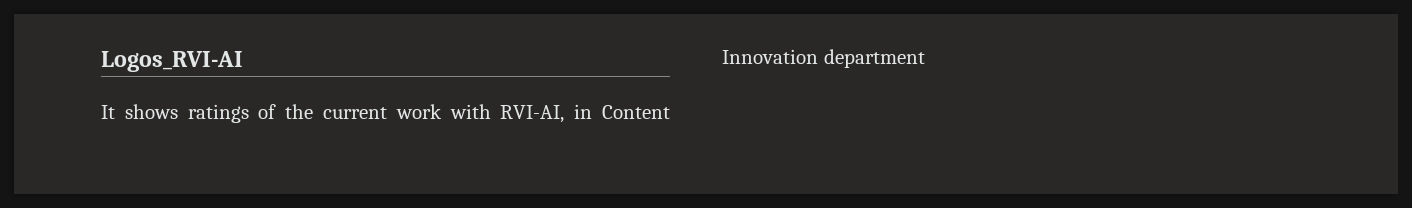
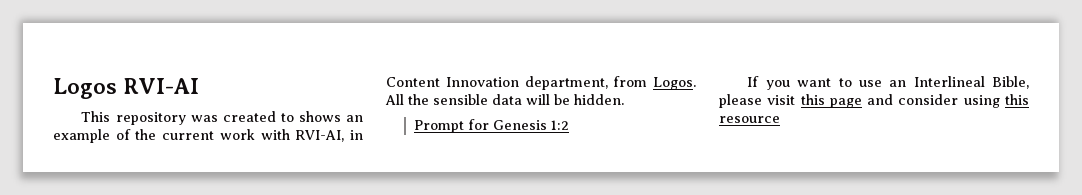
[101,51,243,72] [101,104,249,123] Logos_RVI-AI // It shows ratings -> [53,78,200,99] [81,111,363,125] [53,129,110,143] Logos RVI-AI // This repository was created to shows an example
[823,49,925,68] department -> [524,76,696,90] [385,94,624,105] [414,119,570,133] [747,76,1029,90] [719,94,1029,108] [719,116,780,123] department, from Logos. All the sensible data will be hidden. // Prompt for Genesis 1:2 // If you want to use an Interlineal Bible, please visit this page and consider using this resource

